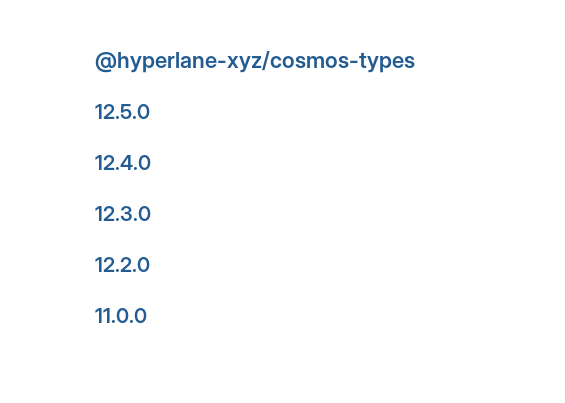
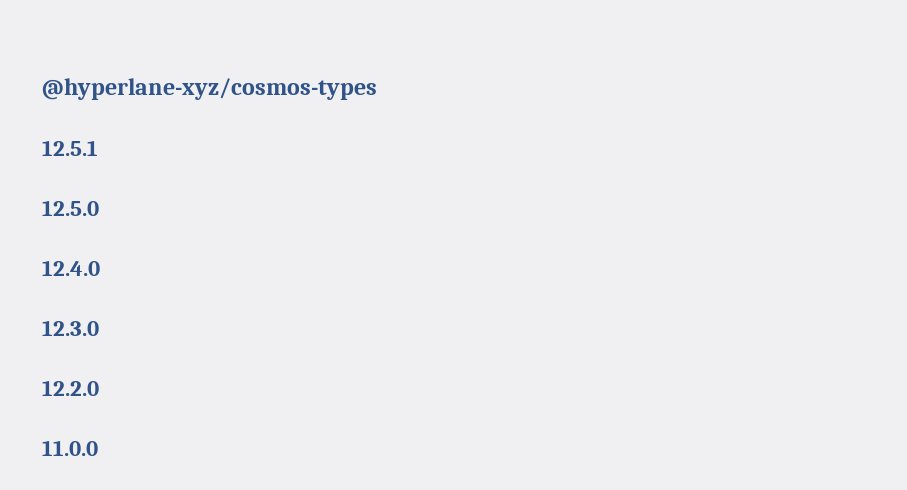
(415, 62) none -> [42,140,98,156] // 12.5.1

